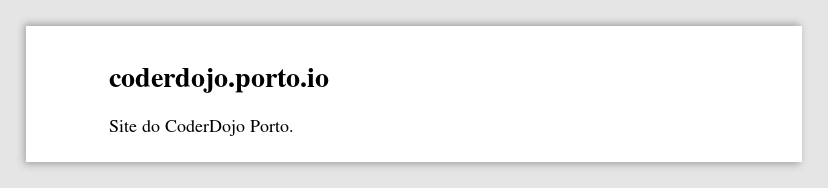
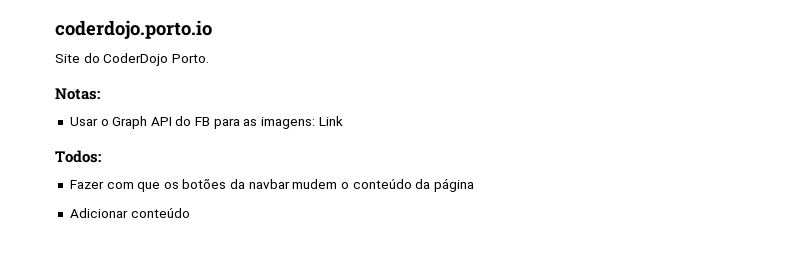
(294, 126) none -> [55,88,100,100] [69,116,343,129] [55,150,101,163] [69,178,474,192] [69,208,190,218] // Notas: // Usar o Graph API do FB para as imagens: Link // Todos: // Fazer com que os botões da navbar mudem o conteúdo da página // Adicionar conteúdo

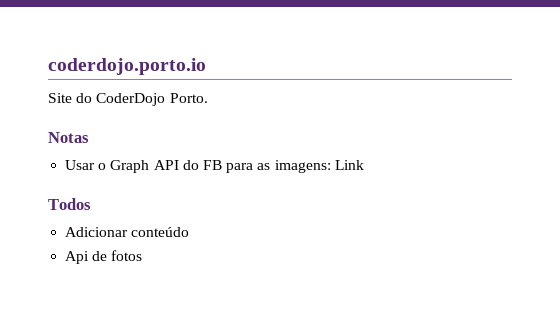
[55,88,100,100] Notas: -> [48,132,89,143] Notas
[55,150,101,163] [69,178,474,192] Todos: // Fazer com que os botões da navbar mudem o conteúdo da página -> [48,198,91,210] Todos
(190, 213) none -> [65,250,143,264] // Api de fotos

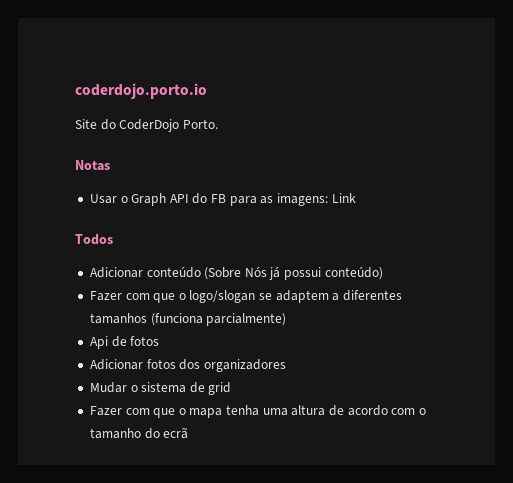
[65,250,143,264] // Api de fotos -> [204,266,383,280] [89,290,403,303] [89,313,287,326] [89,336,160,349] [89,359,286,372] [89,382,232,395] [89,405,426,418] [89,427,189,439] (Sobre Nós já possui conteúdo) // Fazer com que o logo/slogan se adaptem a diferentes tamanhos (funciona parcialmente) // Api de fotos // Adicionar fotos dos organizadores // Mudar o sistema de grid // Fazer com que o mapa tenha uma altura de acordo com o tamanho do ecrã

